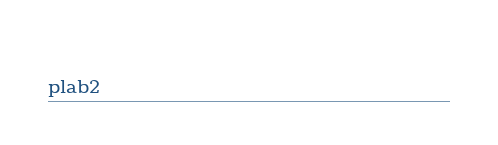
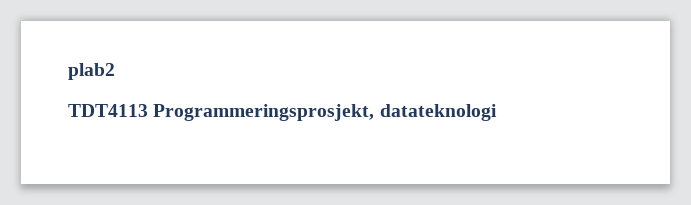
(100, 88) none -> [68,104,497,121] // TDT4113 Programmeringsprosjekt, datateknologi

